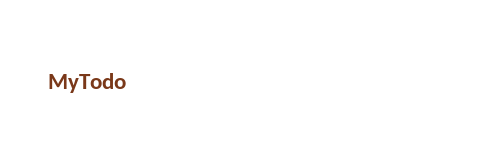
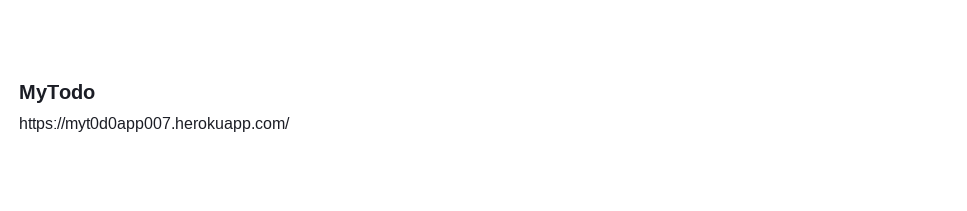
(126, 83) none -> [19,117,290,132] // https://myt0d0app007.herokuapp.com/

